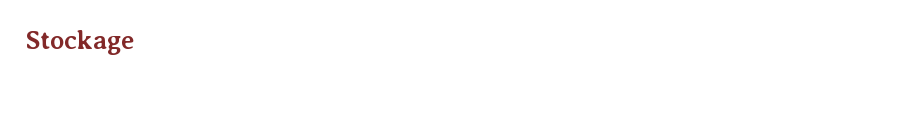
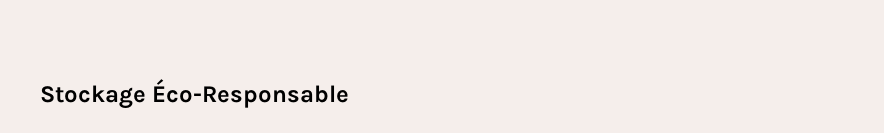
(134, 42) none -> [152,79,350,108] Éco-Responsable

